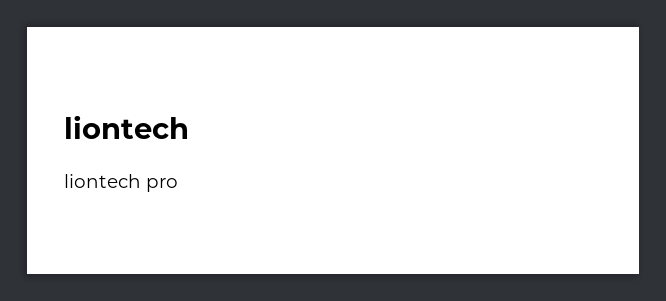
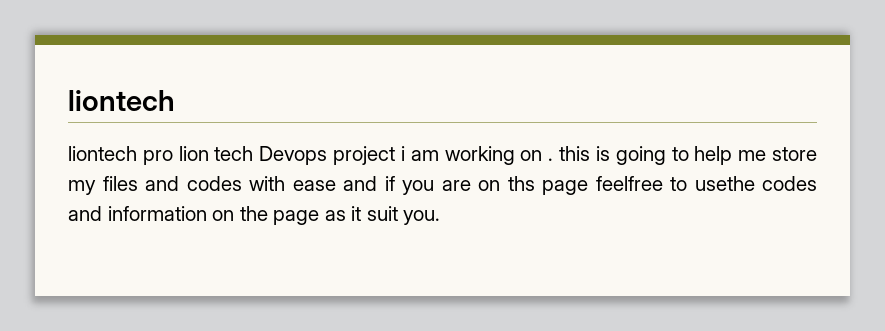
(178, 185) none -> [178,146,818,165] [68,176,817,195] [68,206,441,225] lion tech Devops project i am working on . this is going to help me store my files and codes with ease and if you are on ths page feelfree to usethe codes and information on the page as it suit you.

